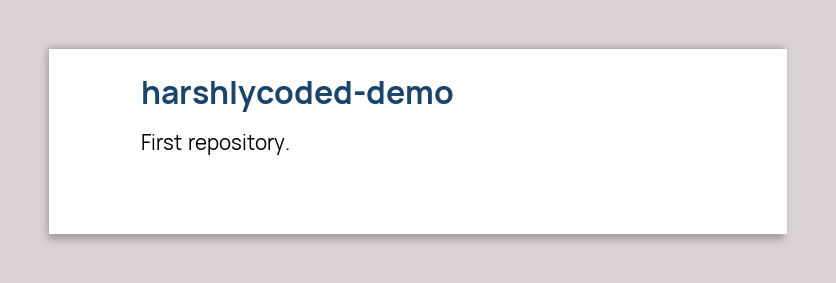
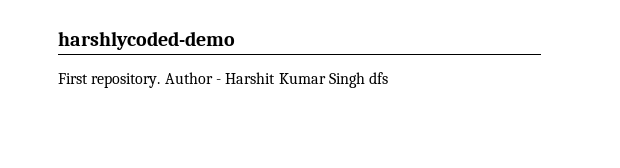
(290, 144) none -> [164,72,389,88] Author - Harshit Kumar Singh dfs

